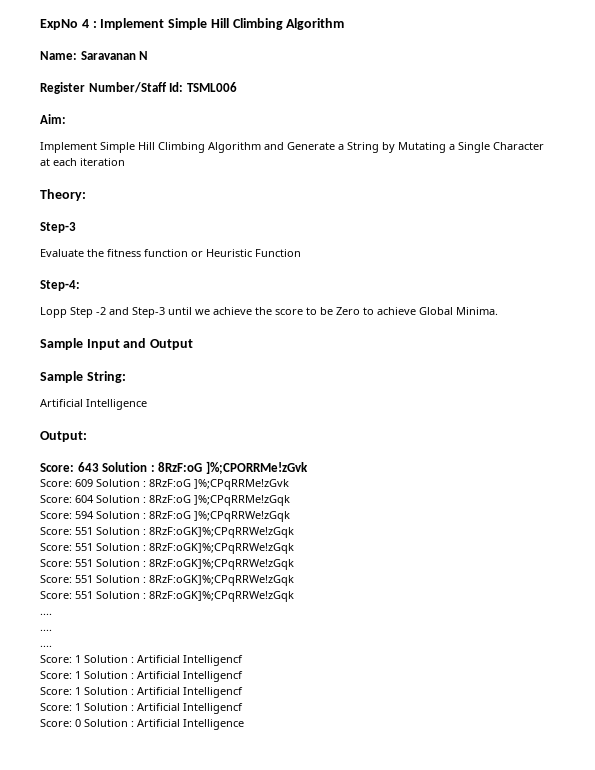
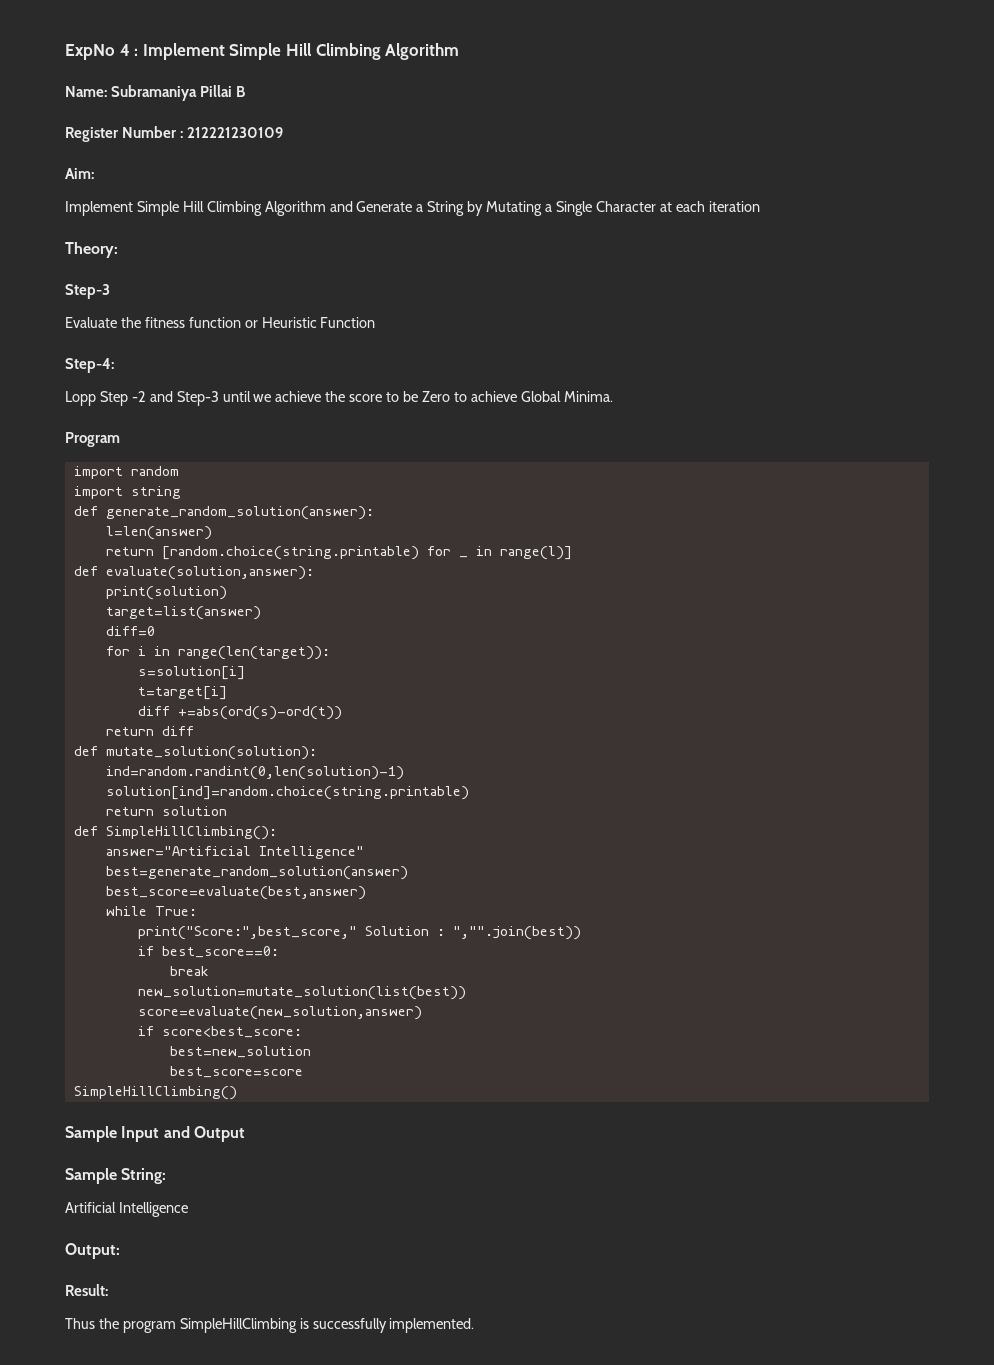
[80,51,149,60] [40,82,237,94] Saravanan N // Register Number/Staff Id: TSML006 -> [111,85,246,101] [65,126,284,142] Subramaniya Pillai B // Register Number : 212221230109
(498, 311) none -> [65,432,120,447] [73,466,179,479] [73,486,181,499] [73,506,374,520] [105,526,212,540] [105,546,451,560] [458,556,468,558] [475,546,572,560] [73,566,314,580] [105,586,227,600] [105,606,261,620] [105,626,155,636] [105,646,330,660] [137,666,245,680] [137,686,227,700] [137,706,342,720] [105,726,194,736] [73,746,317,760] [105,766,404,780] [105,786,469,800] [105,806,227,816] [73,826,277,840] [105,846,364,859] [105,866,408,880] [105,886,366,900] [105,906,197,916] [137,926,581,940] [137,946,279,958] [169,966,209,976] [137,986,466,1000] [137,1006,422,1020] [137,1026,302,1038] [169,1046,311,1058] [169,1066,303,1078] [73,1086,237,1100] // Program // import random // import string // def generate_random_solution(answer): // l=len(answer) // return [random.choice(string.printable) for _ in range(l)] // def evaluate(solution,answer): // print(solution) // target=list(answer) // diff=0 // for i in range(len(target)): // s=solution[i] // t=target[i] // diff +=abs(ord(s)-ord(t)) // return diff // def mutate_solution(solution): // ind=random.randint(0,len(solution)-1) // solution[ind]=random.choice(string.printable) // return solution // def SimpleHillClimbing(): // answer="Artificial Intelligence" // best=generate_random_solution(answer) // best_score=evaluate(best,answer) // while True: // print("Score:",best_score," Solution : ","".join(best)) // if best_score==0: // break // new_solution=mutate_solution(list(best)) // score=evaluate(new_solution,answer) // if score<best_score: // best=new_solution // best_score=score // SimpleHillClimbing()
[40,461,308,474] [40,479,289,490] [40,495,290,506] [40,511,290,522] [40,527,294,538] [40,543,294,554] [40,559,294,570] [40,575,294,586] [40,591,294,602] [40,613,52,615] [40,629,52,631] [40,645,52,647] [40,655,243,666] [40,671,243,682] [40,687,243,698] [40,703,243,714] [40,719,244,730] Score: 643 Solution : 8RzF:oG ]%;CPORRMe!zGvk // Score: 609 Solution : 8RzF:oG ]%;CPqRRMe!zGvk // Score: 604 Solution : 8RzF:oG ]%;CPqRRMe!zGqk // Score: 594 Solution : 8RzF:oG ]%;CPqRRWe!zGqk // Score: 551 Solution : 8RzF:oGK]%;CPqRRWe!zGqk // Score: 551 Solution : 8RzF:oGK]%;CPqRRWe!zGqk // Score: 551 Solution : 8RzF:oGK]%;CPqRRWe!zGqk // Score: 551 Solution : 8RzF:oGK]%;CPqRRWe!zGqk // Score: 551 Solution : 8RzF:oGK]%;CPqRRWe!zGqk // .... // .... // .... // Score: 1 Solution : Artificial Intelligencf // Score: 1 Solution : Artificial Intelligencf // Score: 1 Solution : Artificial Intelligencf // Score: 1 Solution : Artificial Intelligencf // Score: 0 Solution : Artificial Intelligence -> [65,1284,108,1296] [65,1318,475,1333] Result: // Thus the program SimpleHillClimbing is successfully implemented.

